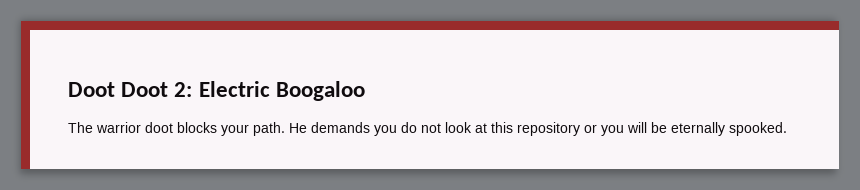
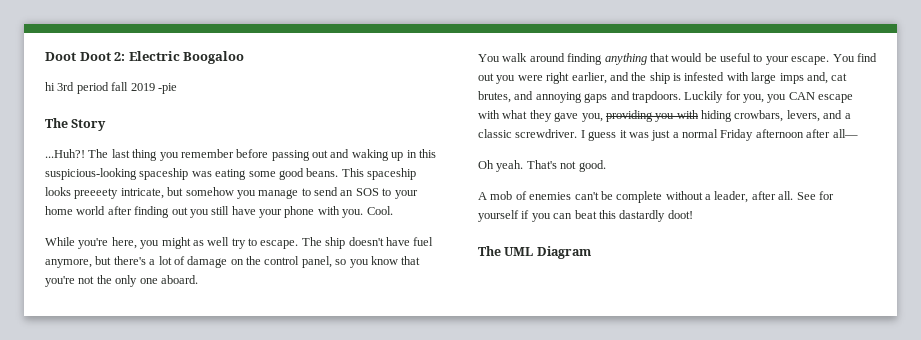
[68,122,787,136] The warrior doot blocks your path. He demands you do not look at this repository or you will be eternally spooked. -> [45,82,177,94] [45,118,107,131] [45,149,436,161] [45,168,416,180] [45,187,418,199] [45,206,393,218] [45,237,434,249] [45,256,421,268] [45,275,198,287] [478,53,877,65] [478,72,848,84] [478,91,854,103] [478,110,851,122] [478,129,858,141] [478,160,606,172] [478,191,834,203] [478,210,693,222] [478,246,591,259] hi 3rd period fall 2019 -pie // The Story // ...Huh?! The last thing you remember before passing out and waking up in this suspicious-looking spaceship was eating some good beans. This spaceship looks preeeety intricate, but somehow you manage to send an SOS to your home world after finding out you still have your phone with you. Cool. // While you're here, you might as well try to escape. The ship doesn't have fuel anymore, but there's a lot of damage on the control panel, so you know that you're not the only one aboard. // You walk around finding anything that would be useful to your escape. You find out you were right earlier, and the ship is infested with large imps and, cat brutes, and annoying gaps and trapdoors. Luckily for you, you CAN escape with what they gave you, providing you with hiding crowbars, levers, and a classic screwdriver. I guess it was just a normal Friday afternoon after all— // Oh yeah. That's not good. // A mob of enemies can't be complete without a leader, after all. See for yourself if you can beat this dastardly doot! // The UML Diagram

